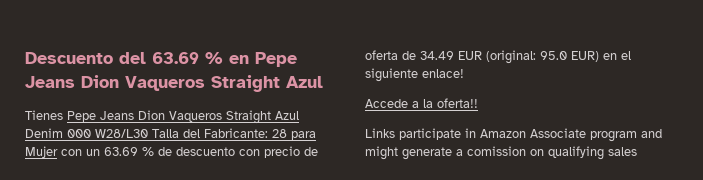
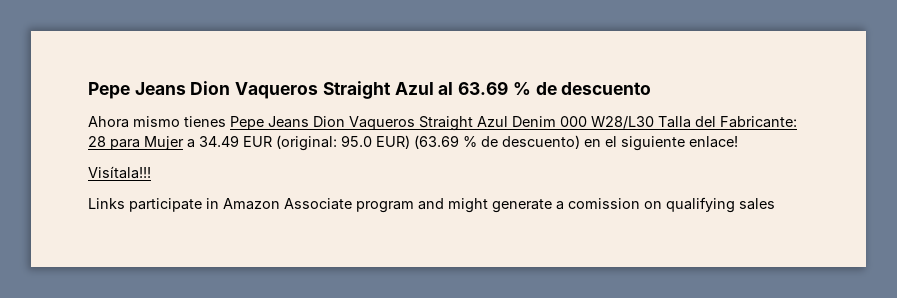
[25,52,297,67] [25,75,323,92] [25,110,63,120] Descuento del 63.69 % en Pepe Jeans Dion Vaqueros Straight Azul // Tienes -> [88,81,652,99] [88,116,226,128] Pepe Jeans Dion Vaqueros Straight Azul al 63.69 % de descuento // Ahora mismo tienes
[61,146,318,158] [365,50,416,60] con un 63.69 % de descuento con precio de oferta de -> [187,139,195,148] a
(599, 56) none -> [414,135,580,149] (63.69 % de descuento)
[365,98,478,108] Accede a la oferta!! -> [88,166,151,179] Visítala!!!

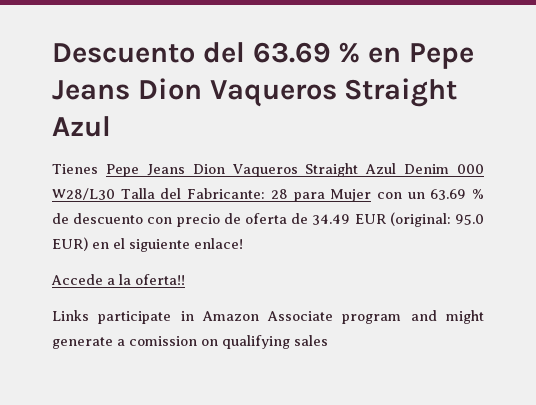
[88,81,652,99] [88,116,226,128] Pepe Jeans Dion Vaqueros Straight Azul al 63.69 % de descuento // Ahora mismo tienes -> [52,42,475,69] [52,78,458,107] [52,116,111,137] [52,164,98,174] Descuento del 63.69 % en Pepe Jeans Dion Vaqueros Straight Azul // Tienes
[187,139,195,148] a -> [376,189,485,200] [52,213,309,227] con un 63.69 % de descuento con precio de oferta de
[414,135,580,149] (63.69 % de descuento) -> (88, 244) none
[88,166,151,179] Visítala!!! -> [51,274,185,285] Accede a la oferta!!

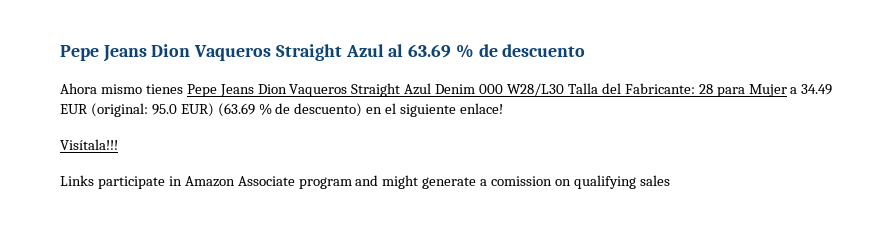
[52,42,475,69] [52,78,458,107] [52,116,111,137] [52,164,98,174] Descuento del 63.69 % en Pepe Jeans Dion Vaqueros Straight Azul // Tienes -> [60,44,586,62] [60,83,183,94] Pepe Jeans Dion Vaqueros Straight Azul al 63.69 % de descuento // Ahora mismo tienes
[376,189,485,200] [52,213,309,227] con un 63.69 % de descuento con precio de oferta de -> [790,87,798,94] a
(88, 244) none -> [217,103,363,117] (63.69 % de descuento)
[51,274,185,285] Accede a la oferta!! -> [60,139,118,150] Visítala!!!

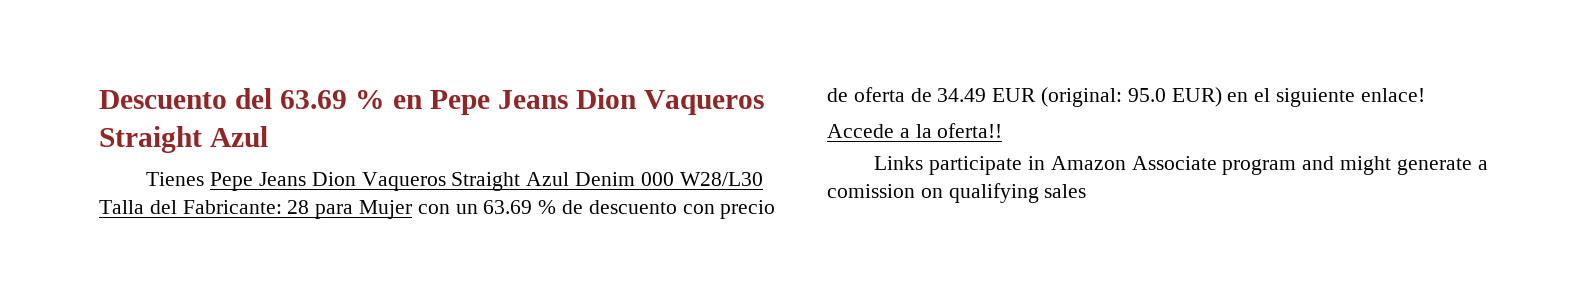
[60,44,586,62] [60,83,183,94] Pepe Jeans Dion Vaqueros Straight Azul al 63.69 % de descuento // Ahora mismo tienes -> [99,88,764,115] [99,126,268,153] [146,172,205,186] Descuento del 63.69 % en Pepe Jeans Dion Vaqueros Straight Azul // Tienes
[790,87,798,94] a -> [417,200,776,219] [827,87,932,102] con un 63.69 % de descuento con precio de oferta de
[217,103,363,117] (63.69 % de descuento) -> (1222, 97) none
[60,139,118,150] Visítala!!! -> [827,123,1003,138] Accede a la oferta!!

